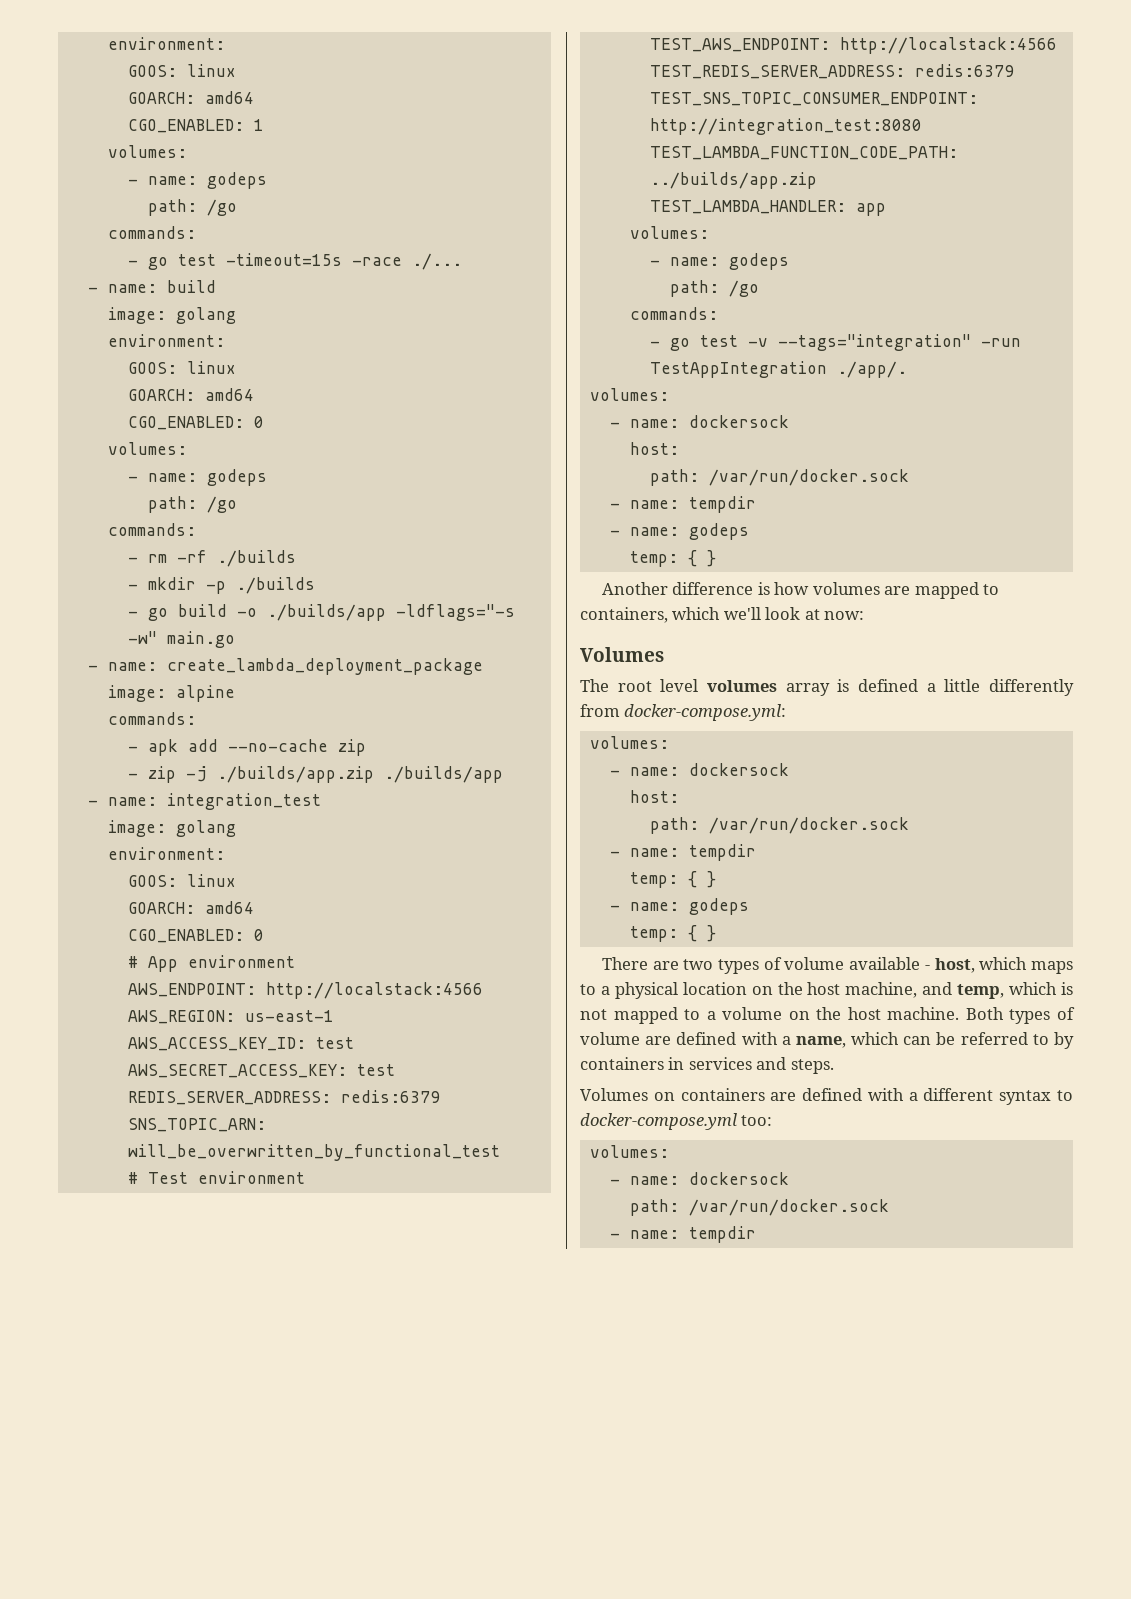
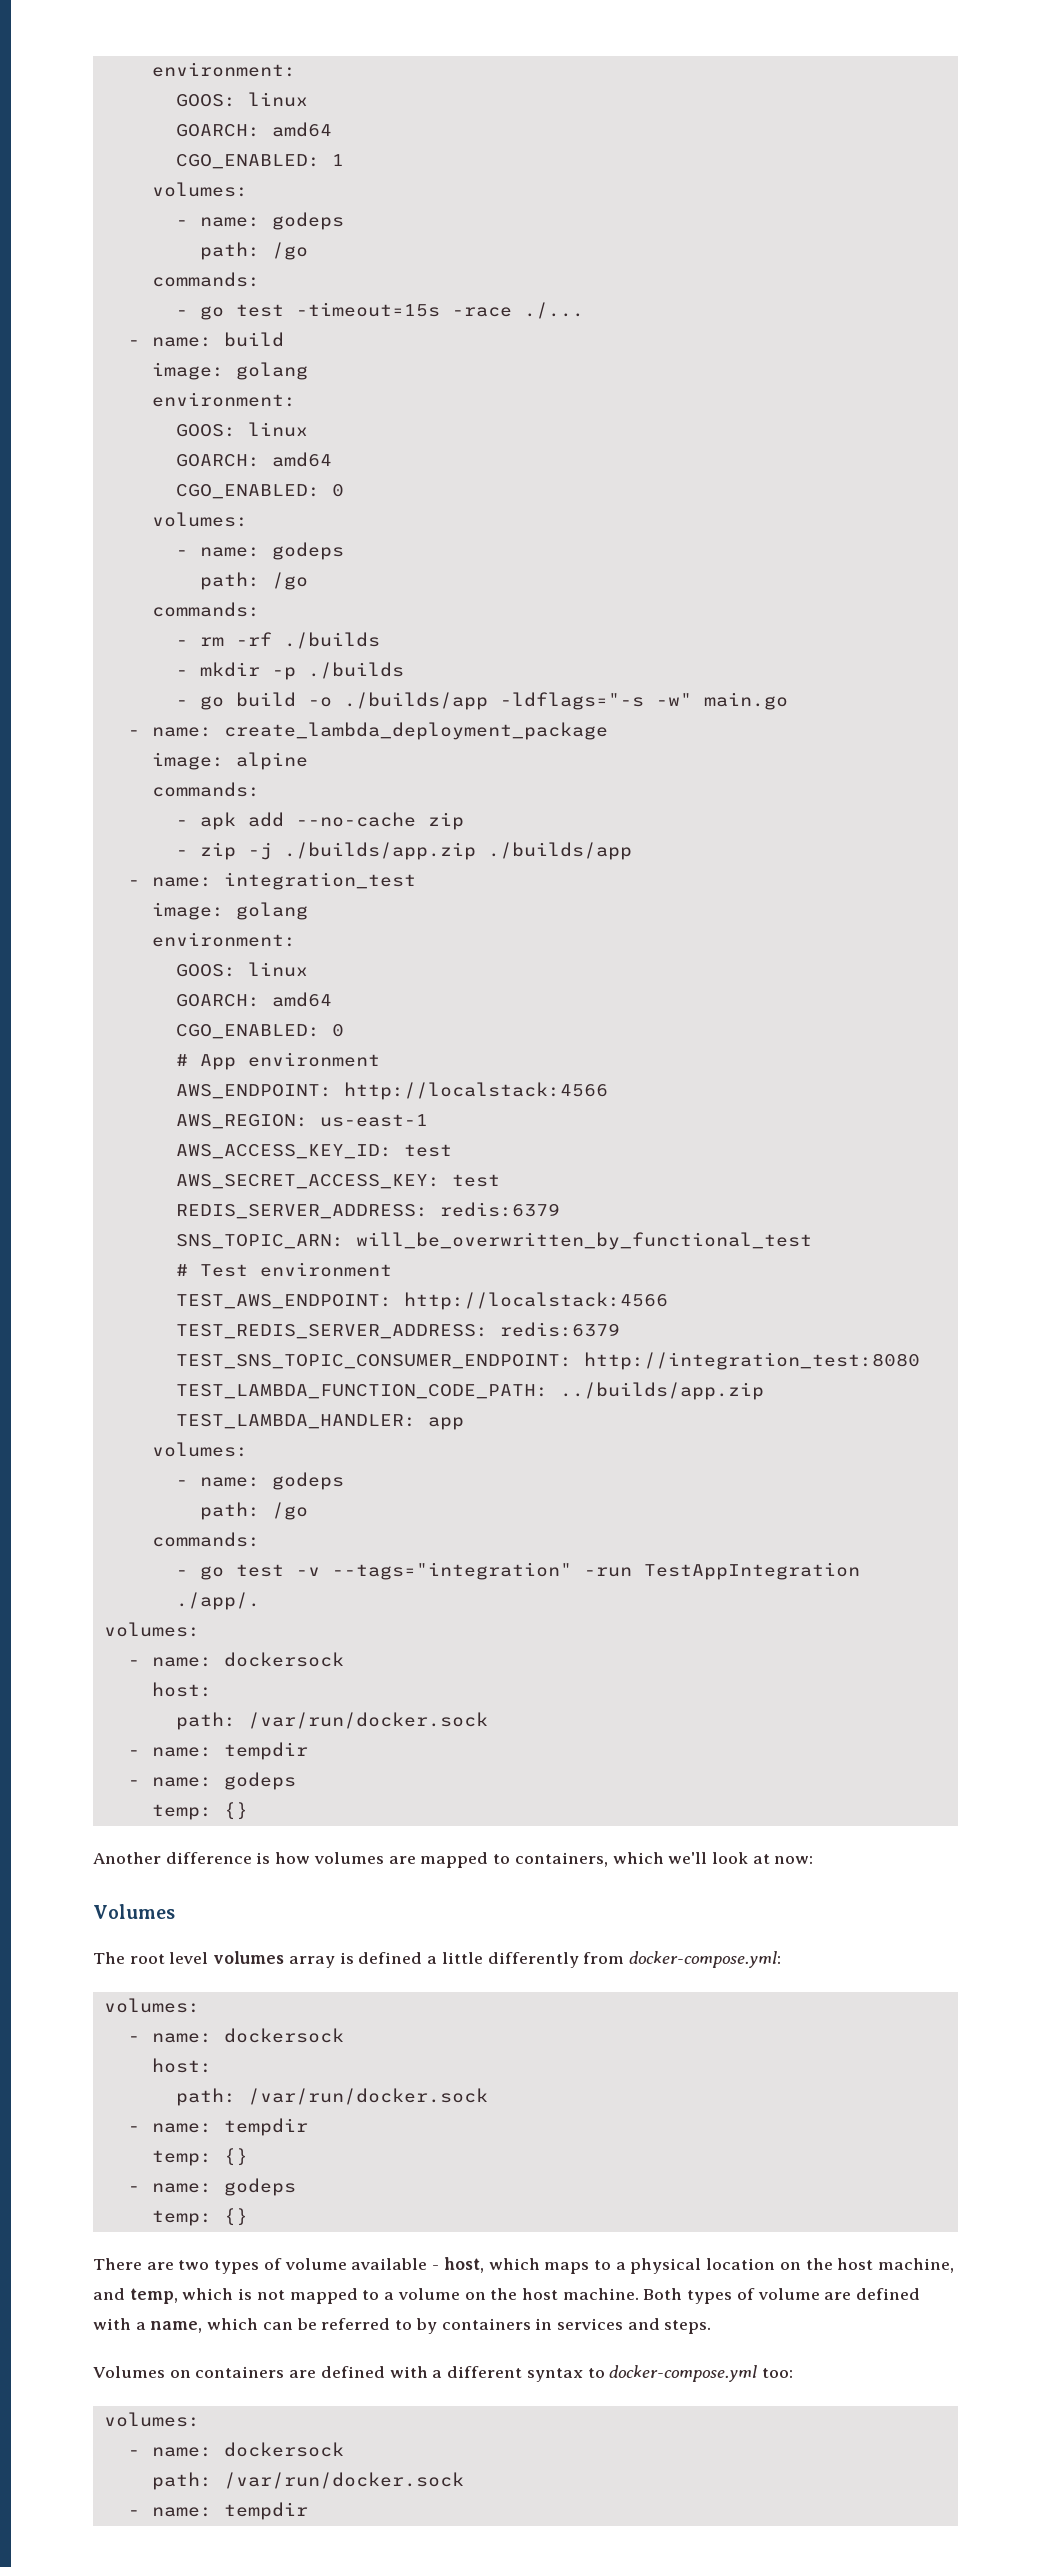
[687,550,716,567] { } -> [223,1802,248,1820] {}
[687,871,716,888] [609,898,749,915] [629,925,716,942] { } // - name: godeps // temp: { } -> [223,2148,248,2166] [127,2178,296,2196] [151,2208,248,2226] {} // - name: godeps // temp: {}

